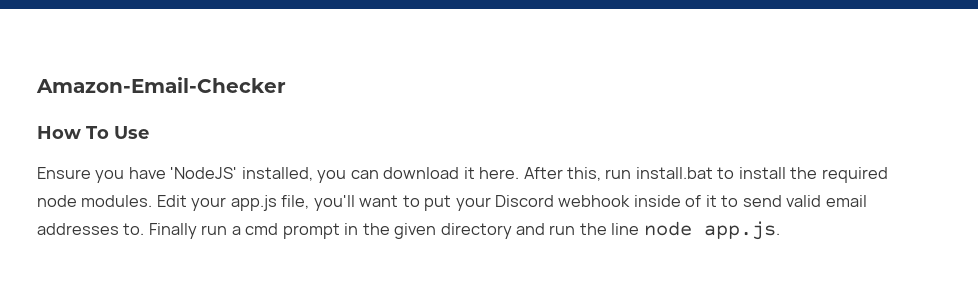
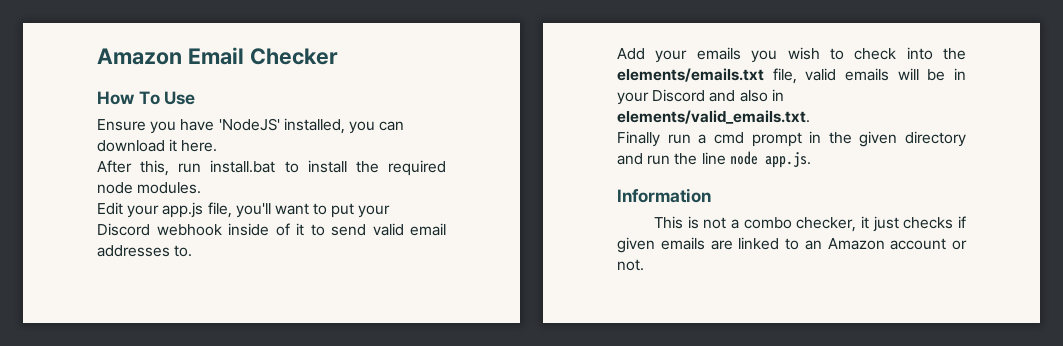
[36,77,286,93] Amazon-Email-Checker -> [97,47,338,65] Amazon Email Checker
(520, 173) none -> (218, 146) //
(153, 201) none -> (202, 188) //
(145, 229) none -> [617,47,966,63] [617,68,966,84] [617,89,784,105] [617,110,810,124] // Add your emails you wish to check into the elements/emails.txt file, valid emails will be in your Discord and also in elements/valid_emails.txt. //
(780, 230) none -> [617,188,711,203] [654,216,966,232] [617,237,967,253] [617,259,644,271] // Information // This is not a combo checker, it just checks if given emails are linked to an Amazon account or not.

